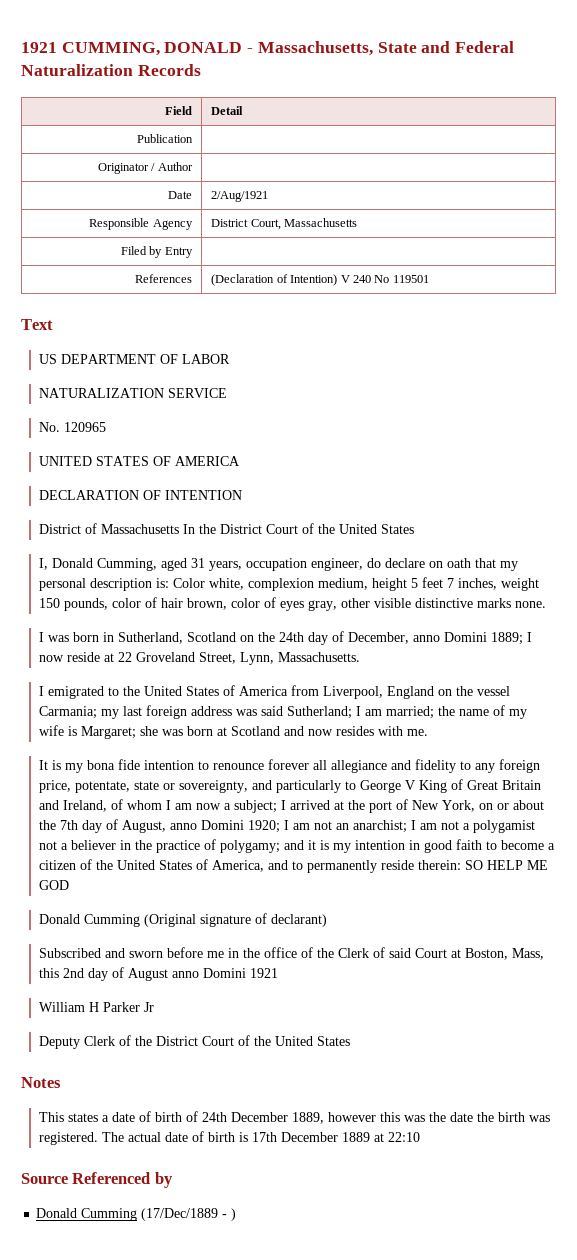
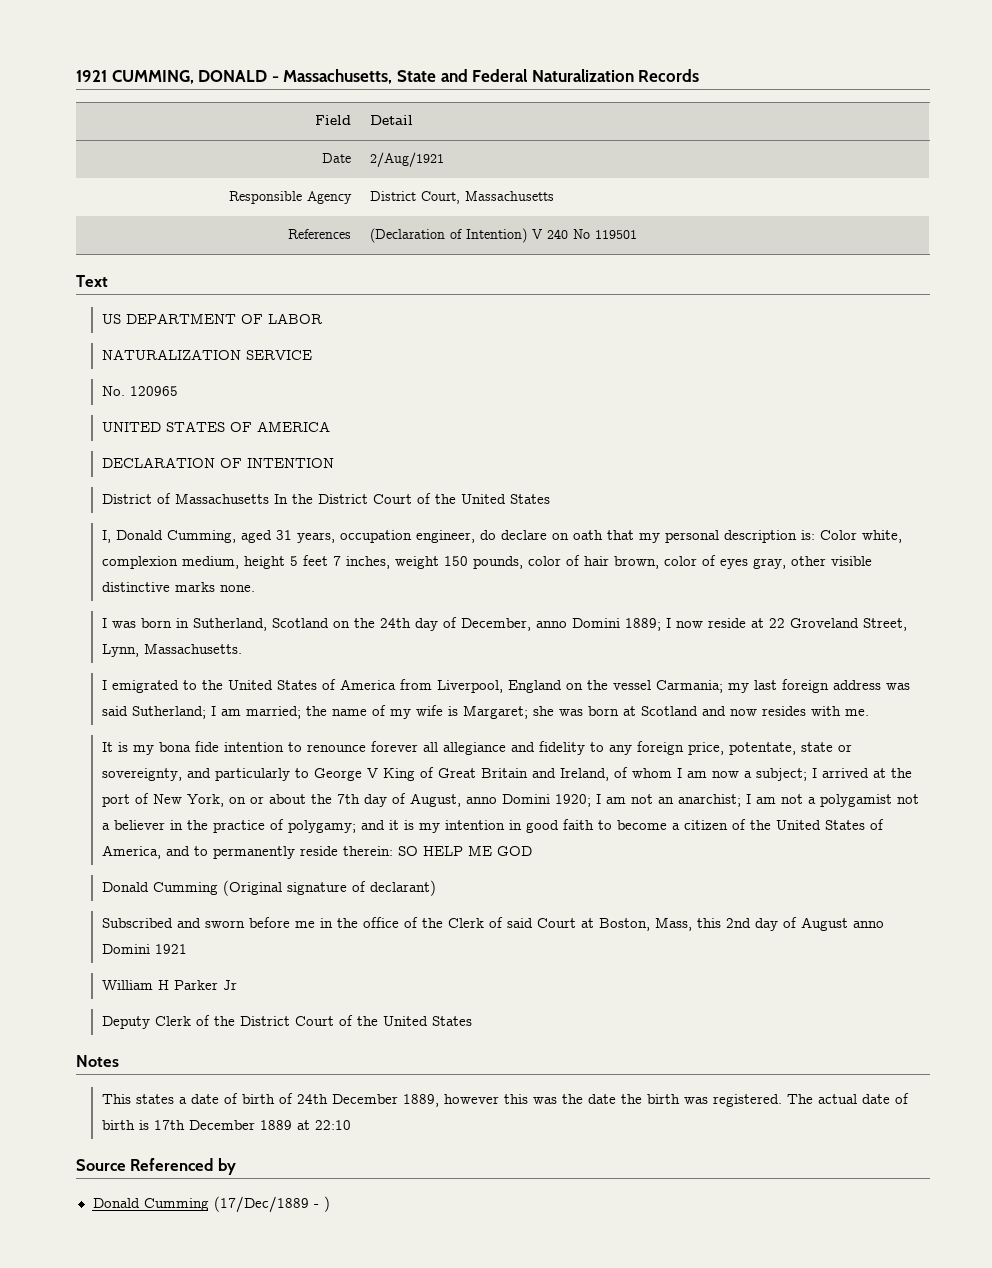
[136,134,193,143] [97,162,193,174] // Publication | // Originator / Author | -> (414, 120) none
[120,246,193,258] // Filed by Entry | -> (555, 196) none

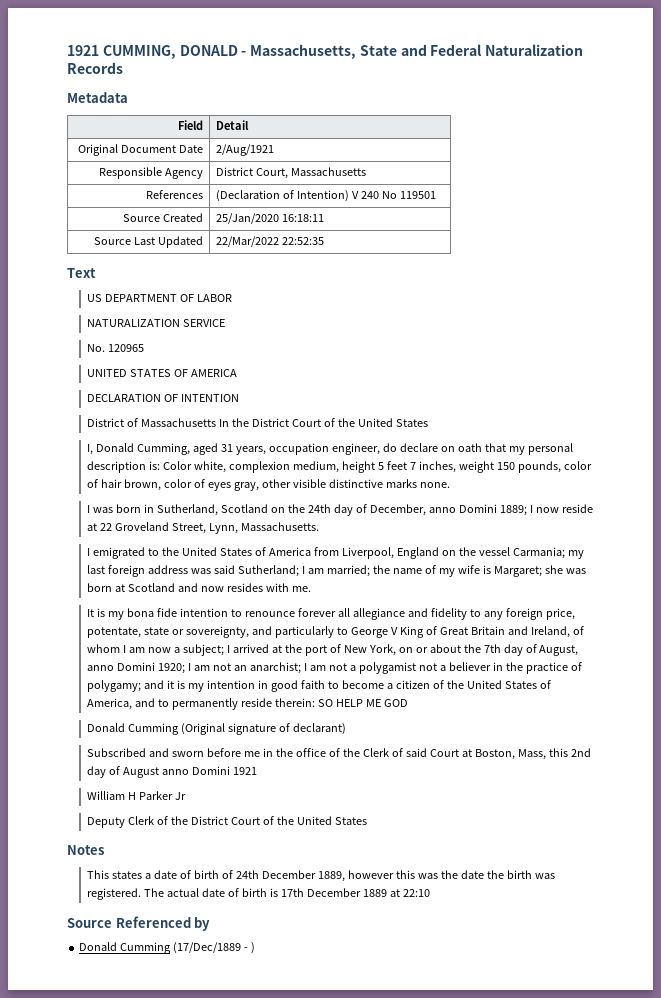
(700, 75) none -> [67,92,128,103] // Metadata
(414, 120) none -> [77,144,176,156] Original Document
(638, 234) none -> [122,213,203,222] [216,213,325,224] [93,236,203,248] [216,236,325,247] // Source Created | 25/Jan/2020 16:18:11 // Source Last Updated | 22/Mar/2022 22:52:35

